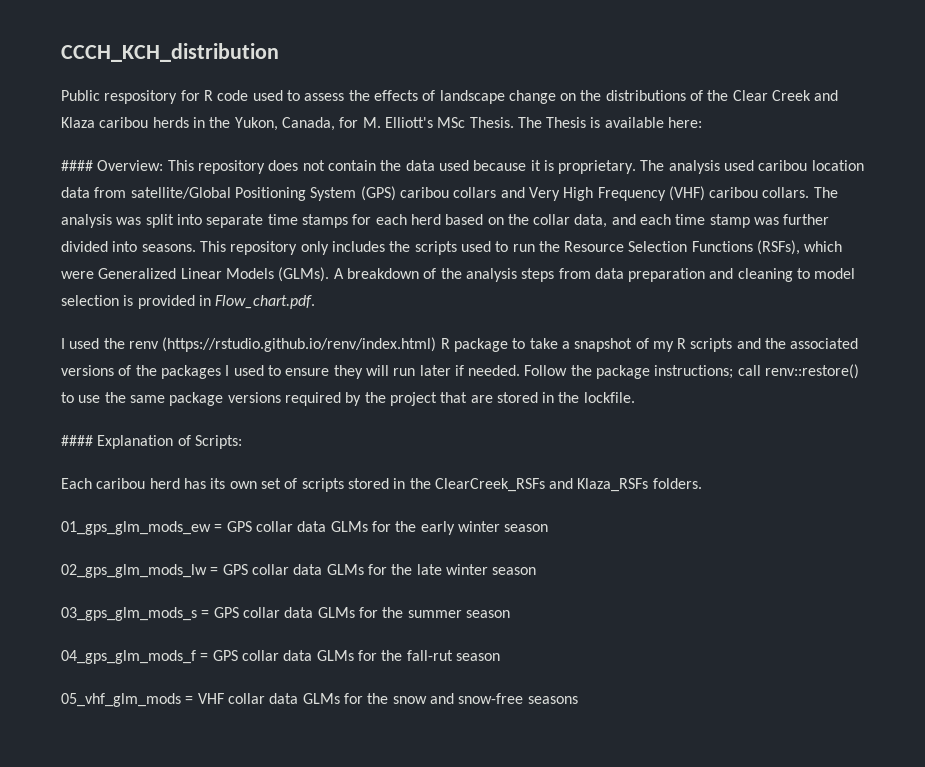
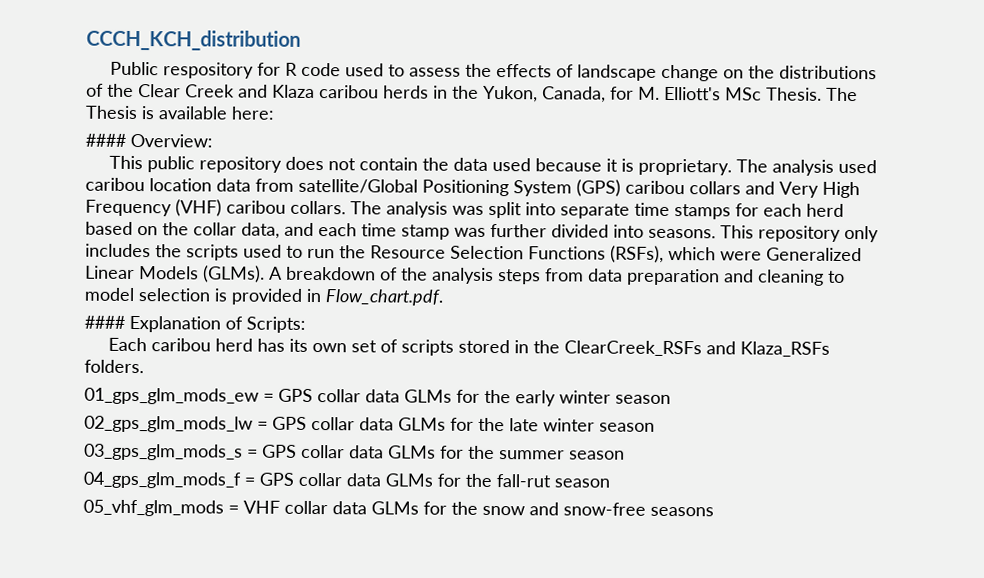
[167,160,194,171] This -> [109,155,196,173] // This public
[61,337,859,352] [61,364,860,379] [61,392,635,406] // I used the renv (https://rstudio.github.io/renv/index.html) R package to take a snapshot of my R scripts and the associated versions of the packages I used to ensure they will run later if needed. Follow the package instructions; call renv::restore() to use the same package versions required by the project that are stored in the lockfile. -> (443, 297) none

